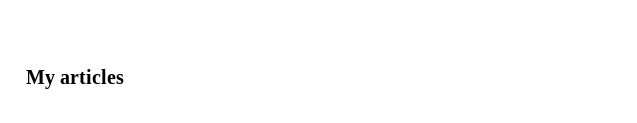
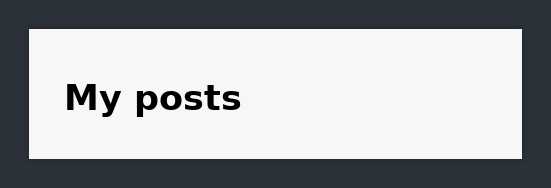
[60,69,125,84] articles -> [134,85,242,117] posts

